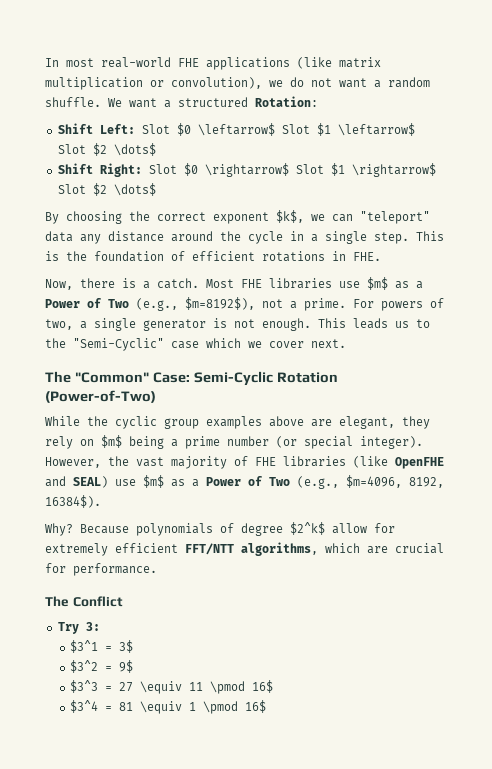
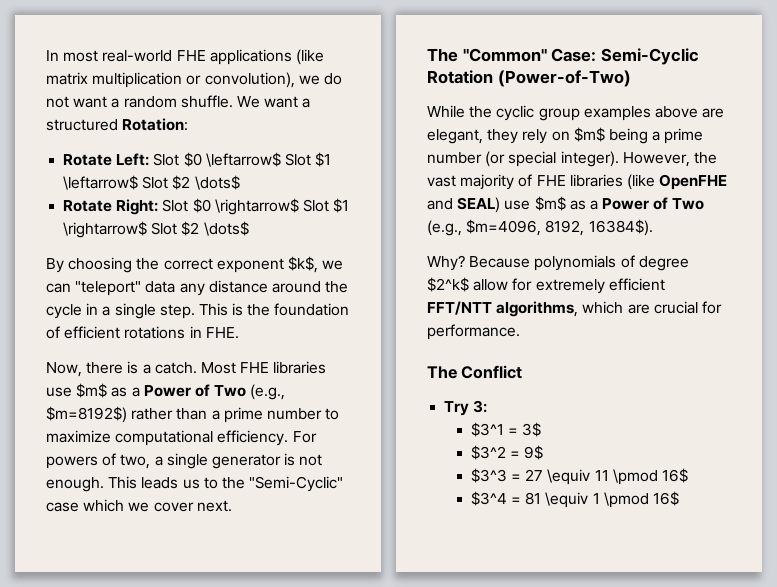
[57,123,93,134] Shift -> [63,154,113,166] Rotate
[57,163,93,174] Shift -> [63,200,113,212] Rotate
[185,297,346,311] $m=8192$), not a prime. -> [46,406,340,423] [46,430,289,446] $m=8192$) rather than a prime number to maximize computational efficiency.

